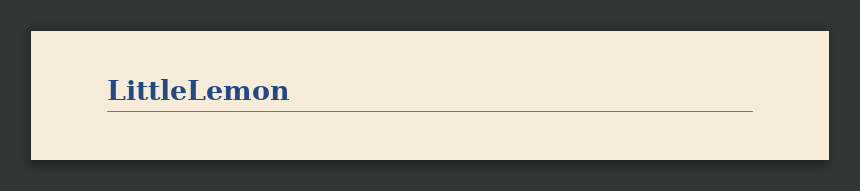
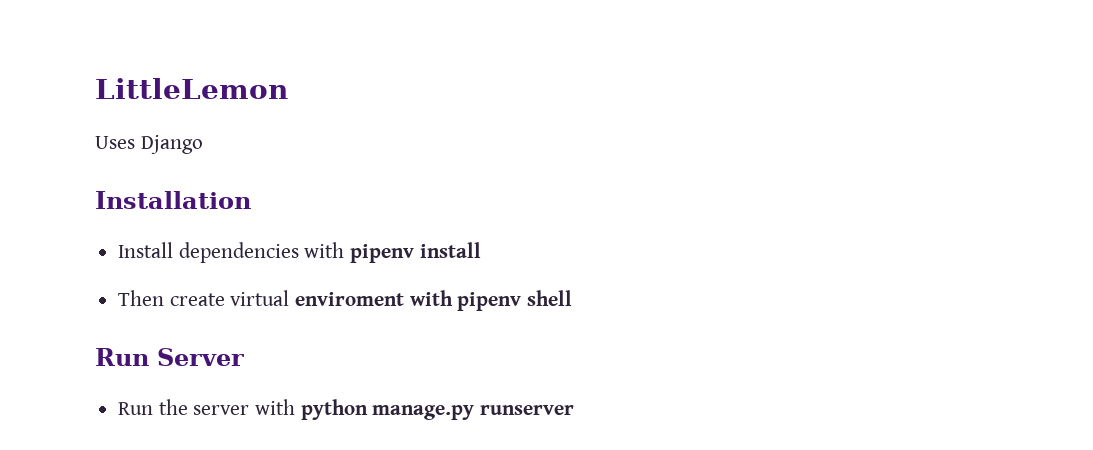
(290, 89) none -> [95,135,203,154] [95,191,251,209] [118,242,481,263] [118,290,573,311] [95,348,244,366] [118,399,575,420] // Uses Django // Installation // Install dependencies with pipenv install // Then create virtual enviroment with pipenv shell // Run Server // Run the server with python manage.py runserver

